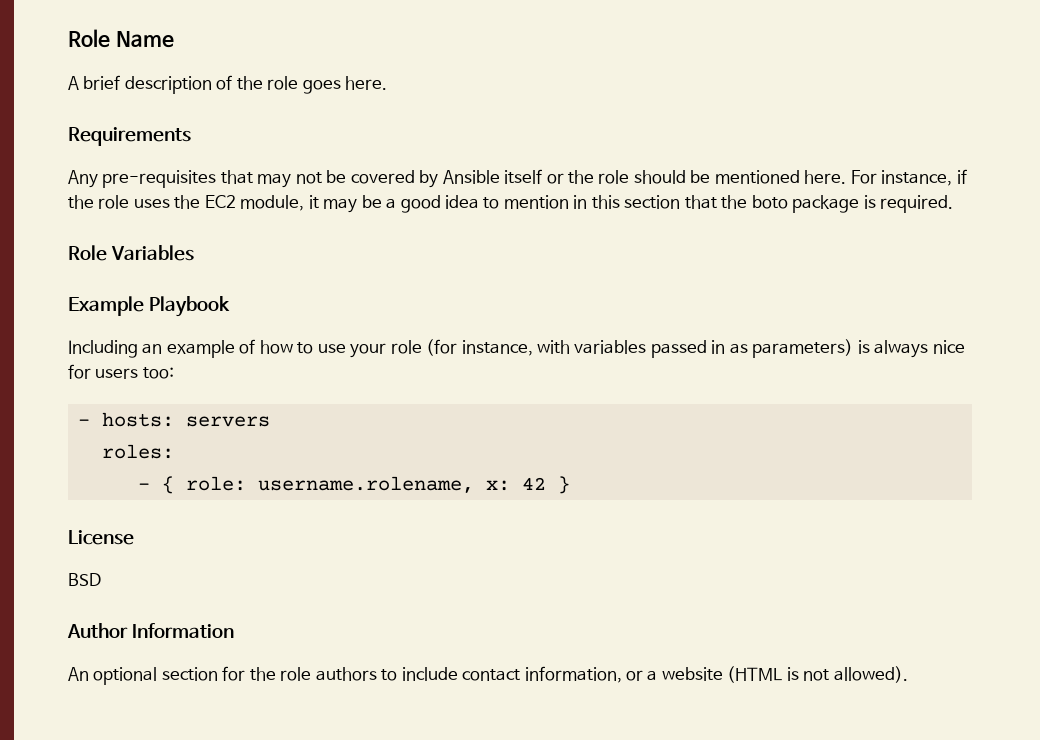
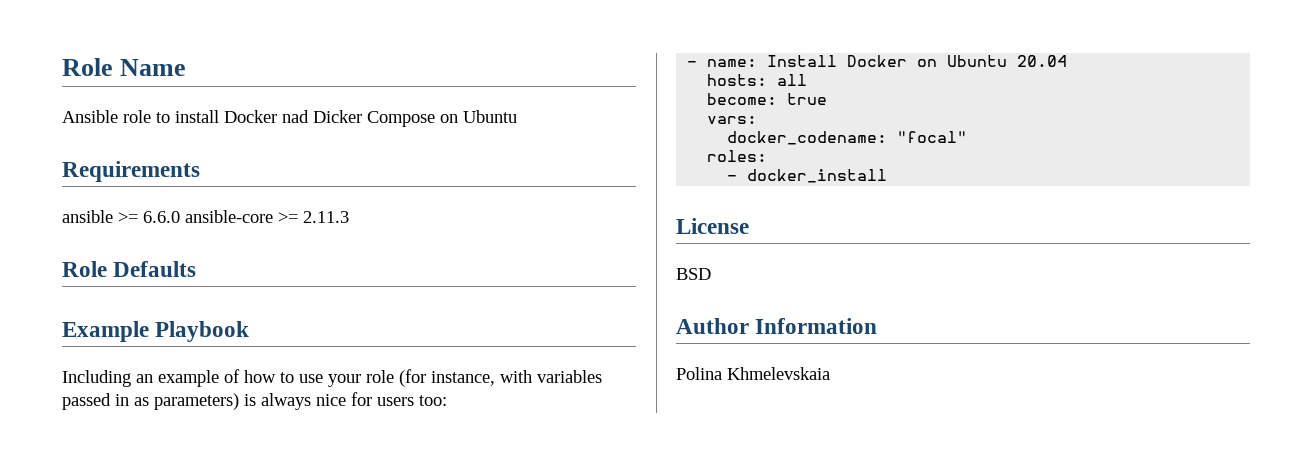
[68,75,388,94] [68,127,191,146] [68,169,967,188] [68,195,954,213] [68,245,195,261] A brief description of the role goes here. // Requirements // Any pre-requisites that may not be covered by Ansible itself or the role should be mentioned here. For instance, if the role uses the EC2 module, it may be a good idea to mention in this section that the boto package is required. // Role Variables -> [62,110,517,127] [62,161,200,182] [62,210,349,223] [62,261,197,277] Ansible role to install Docker nad Dicker Compose on Ubuntu // Requirements // ansible >= 6.6.0 ansible-core >= 2.11.3 // Role Defaults
[101,412,270,427] [101,444,174,459] [137,476,570,494] [68,530,134,545] [68,573,101,586] [67,623,235,638] [68,666,908,685] hosts: servers // roles: // - { role: username.rolename, x: 42 } // License // BSD // Author Information // An optional section for the role authors to include contact information, or a website (HTML is not allowed). -> [707,55,1068,67] [707,74,808,86] [707,93,828,105] [707,116,758,124] [727,131,968,145] [707,150,768,162] [727,169,888,183] [676,218,749,234] [676,268,711,280] [676,318,878,334] [676,367,830,380] name: Install Docker on Ubuntu 20.04 // hosts: all // become: true // vars: // docker_codename: "focal" // roles: // - docker_install // License // BSD // Author Information // Polina Khmelevskaia

